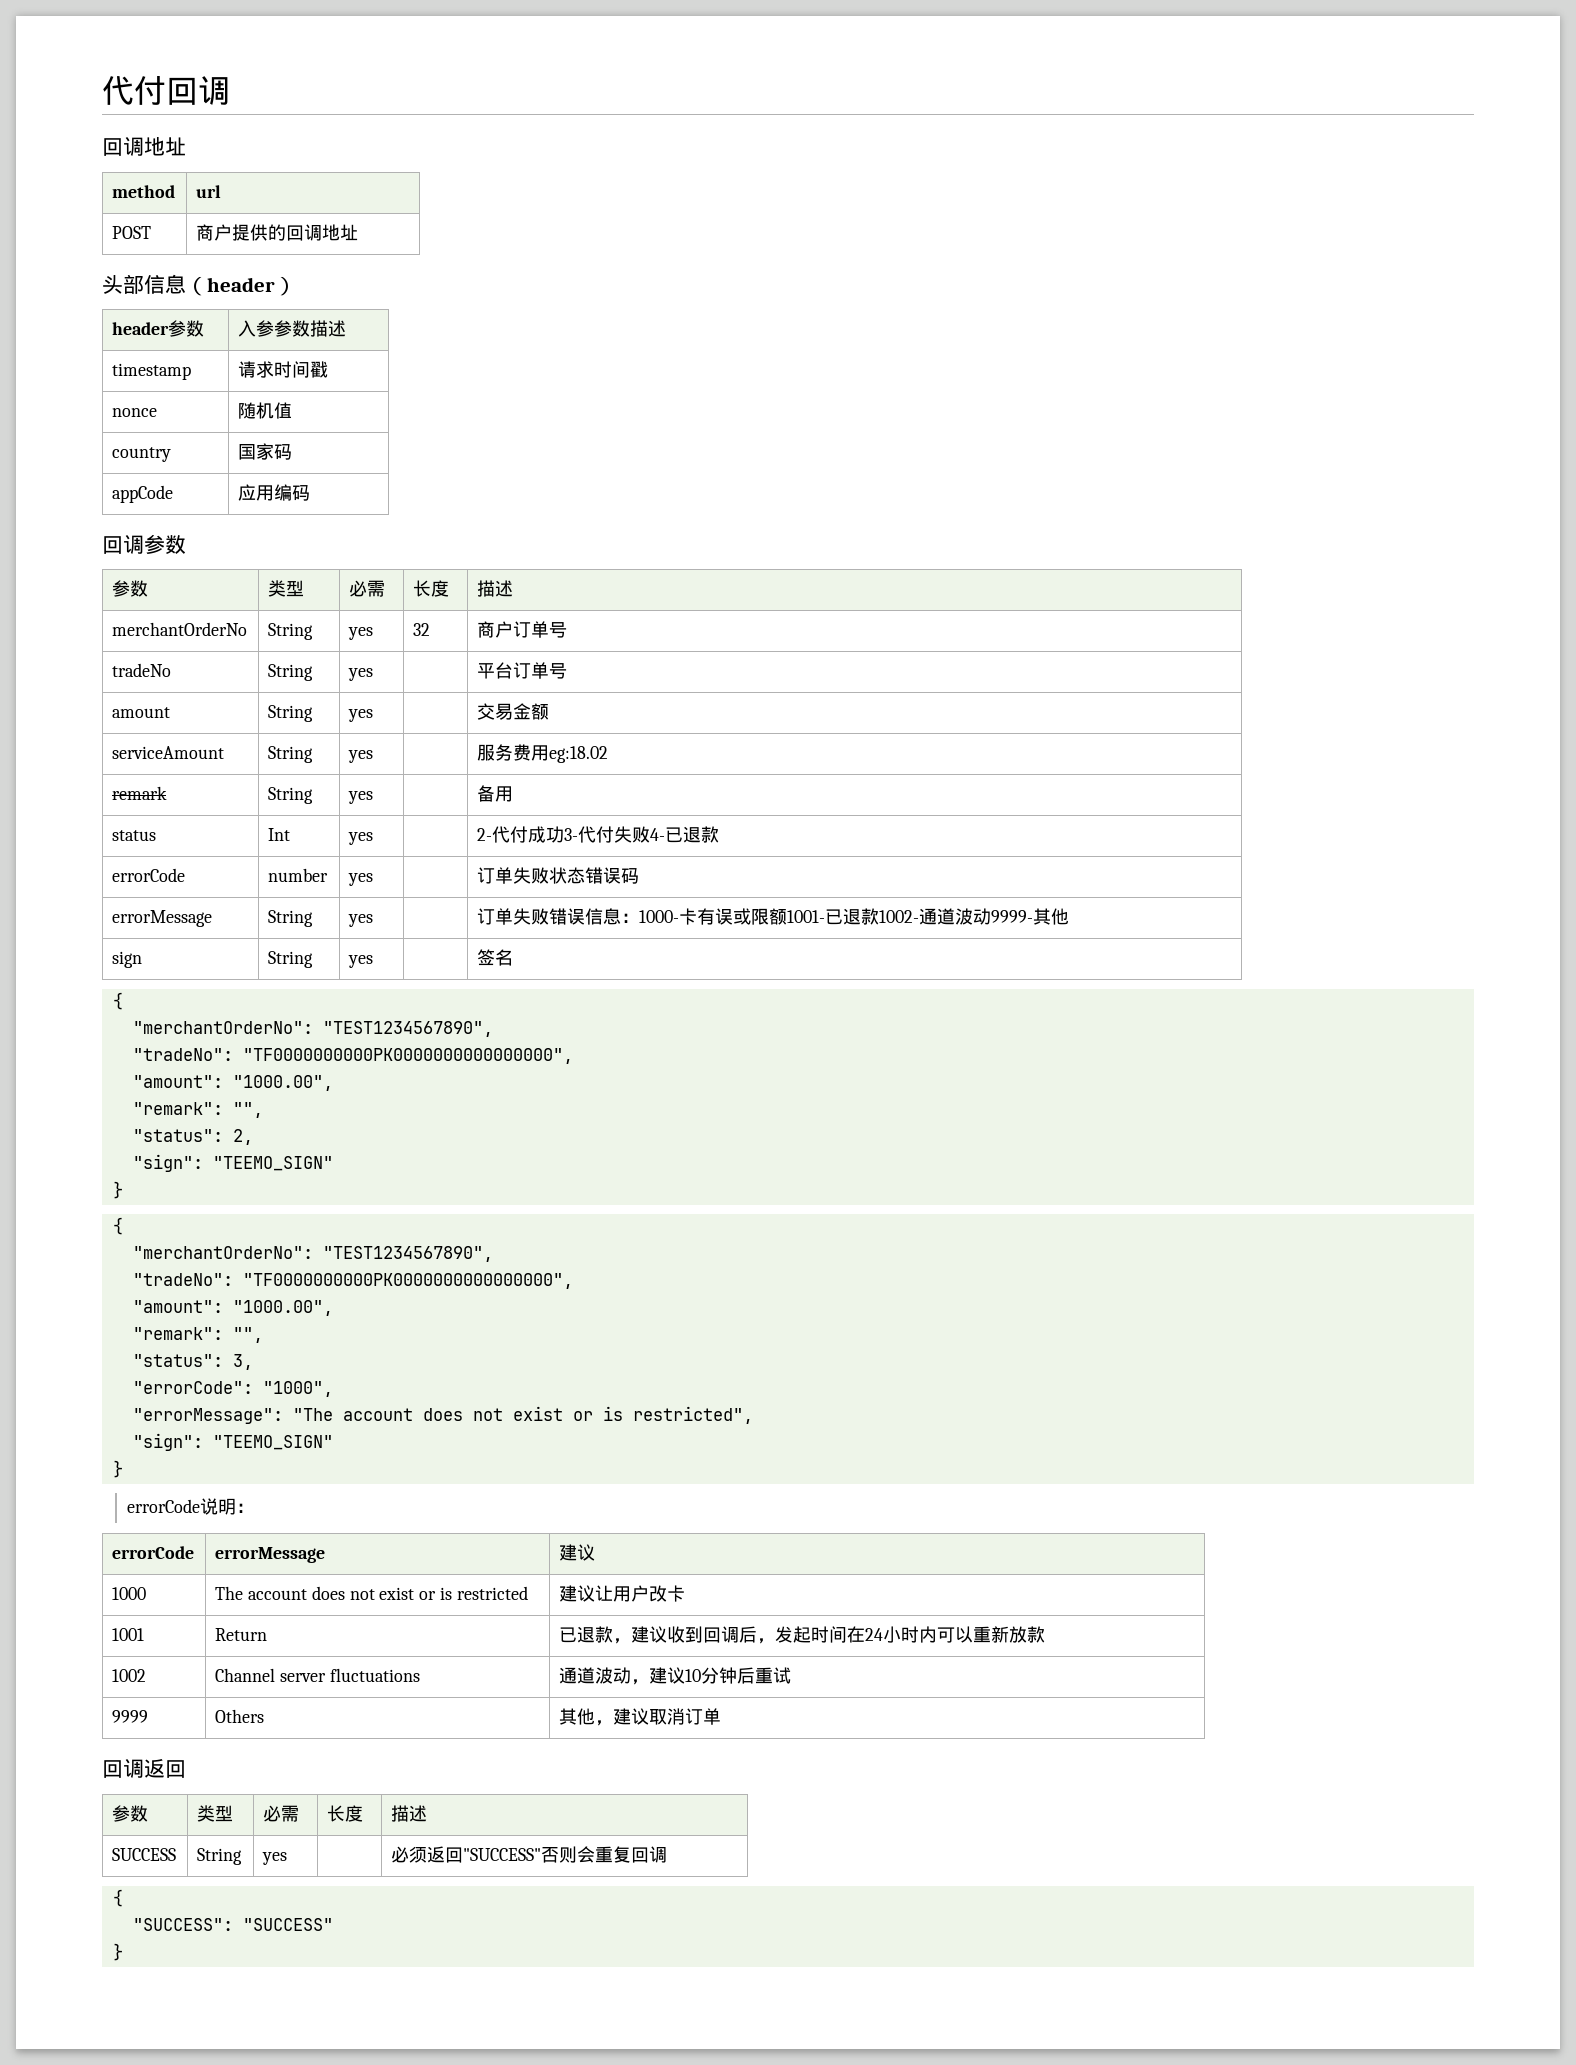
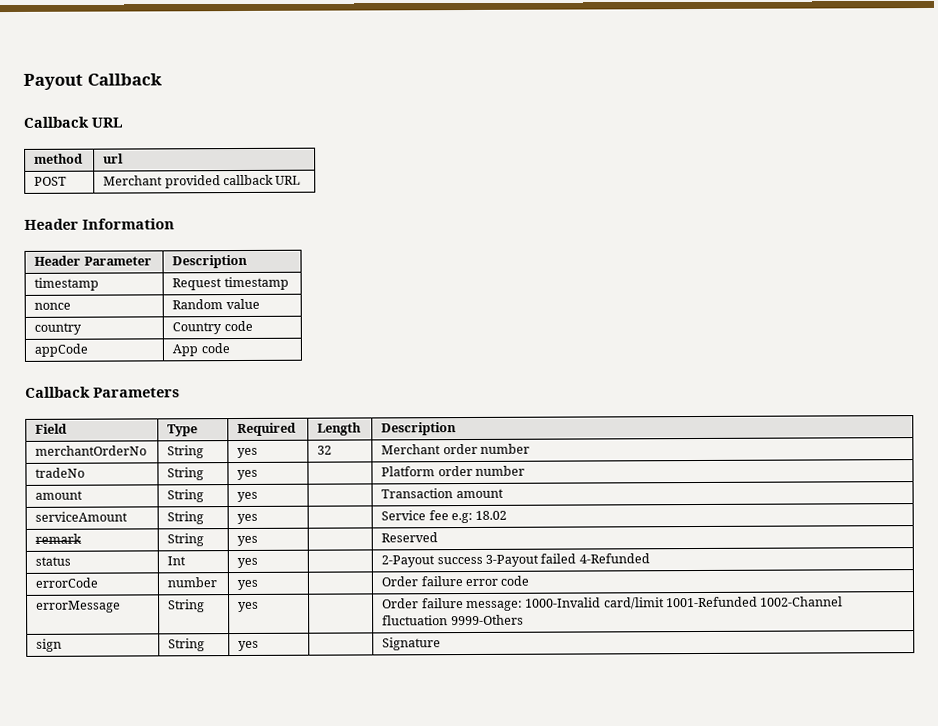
[102,76,230,105] [102,137,186,156] 代付回调 // 回调地址 -> [23,73,162,90] [23,116,122,128] Payout Callback // Callback URL
[196,224,359,241] [102,274,296,296] [112,320,205,337] [238,320,347,337] 商户提供的回调地址 // 头部信息（header） // header参数 | 入参参数描述 -> [103,174,302,189] [24,218,175,230] [34,255,152,266] [172,254,249,269] Merchant provided callback URL // Header Information // Header Parameter | Description
[238,361,329,378] 请求时间戳 -> [172,276,289,291] Request timestamp
[238,402,293,419] 随机值 -> [172,298,260,310] Random value
[238,443,293,460] 国家码 -> [172,320,253,335] Country code
[238,484,311,501] [102,534,186,554] [112,580,149,597] [268,580,305,597] [349,580,386,597] [413,580,450,597] [477,580,514,597] 应用编码 // 回调参数 // 参数 | 类型 | 必需 | 长度 | 描述 -> [172,343,230,357] [25,386,180,398] [35,423,68,434] [167,424,199,437] [237,422,297,437] [317,422,363,436] [381,422,458,436] App code // Callback Parameters // Field | Type | Required | Length | Description
[477,621,568,638] 商户订单号 -> [381,443,530,455] Merchant order number
[477,662,568,679] 平台订单号 -> [381,465,525,477] Platform order number
[477,703,550,720] 交易金额 -> [381,488,504,499] Transaction amount
[477,744,609,763] 服务费用eg:18.02 -> [381,510,508,524] Service fee e.g: 18.02
[477,785,514,802] 备用 -> [381,532,439,543] Reserved
[477,826,720,843] 2-代付成功3-代付失败4-已退款 -> [381,553,650,568] 2-Payout success 3-Payout failed 4-Refunded
[477,867,640,884] 订单失败状态错误码 -> [381,575,530,587] Order failure error code
[477,908,1070,925] [112,951,143,968] [268,951,314,968] [348,955,374,968] [477,949,514,966] [112,992,123,1010] [132,1021,493,1037] [132,1048,573,1064] [132,1075,333,1091] [132,1102,263,1118] [132,1129,253,1145] [132,1154,333,1172] [112,1181,123,1199] [112,1217,123,1235] [132,1246,493,1262] [132,1273,573,1289] [132,1300,333,1316] [132,1327,263,1343] [132,1354,253,1370] [132,1381,333,1397] [132,1406,753,1424] [132,1433,333,1451] [112,1460,123,1478] [127,1498,255,1515] [112,1546,195,1559] [215,1547,326,1563] [559,1544,596,1561] [112,1587,147,1600] [215,1586,528,1600] [559,1585,686,1602] [112,1628,145,1641] [215,1628,268,1641] [559,1626,1046,1644] [112,1669,147,1682] [215,1668,420,1682] [559,1667,792,1685] [112,1710,149,1723] [215,1709,265,1723] [559,1708,722,1726] [102,1759,186,1778] [112,1805,149,1822] [197,1805,234,1822] [263,1805,300,1822] [327,1805,364,1822] [391,1805,428,1822] [112,1848,177,1861] [197,1848,243,1865] [262,1852,288,1865] [391,1846,668,1863] [112,1889,123,1907] [132,1918,333,1931] [112,1943,123,1961] 订单失败错误信息：1000-卡有误或限额1001-已退款1002-通道波动9999-其他 // sign | String | yes | | 签名 // { // "merchantOrderNo": "TEST1234567890", // "tradeNo": "TF0000000000PK0000000000000000", // "amount": "1000.00", // "remark": "", // "status": 2, // "sign": "TEEMO_SIGN" // } // { // "merchantOrderNo": "TEST1234567890", // "tradeNo": "TF0000000000PK0000000000000000", // "amount": "1000.00", // "remark": "", // "status": 3, // "errorCode": "1000", // "errorMessage": "The account does not exist or is restricted", // "sign": "TEEMO_SIGN" // } // errorCode说明： // errorCode | errorMessage | 建议 // 1000 | The account does not exist or is restricted | 建议让用户改卡 // 1001 | Return | 已退款，建议收到回调后，发起时间在24小时内可以重新放款 // 1002 | Channel server fluctuations | 通道波动，建议10分钟后重试 // 9999 | Others | 其他，建议取消订单 // 回调返回 // 参数 | 类型 | 必需 | 长度 | 描述 // SUCCESS | String | yes | | 必须返回"SUCCESS"否则会重复回调 // { // "SUCCESS": "SUCCESS" // } -> [382,596,844,612] [382,614,524,626] [36,638,63,652] [168,638,206,652] [238,640,260,652] [382,637,442,651] Order failure message: 1000-Invalid card/limit 1001-Refunded 1002-Channel fluctuation 9999-Others // sign | String | yes | | Signature

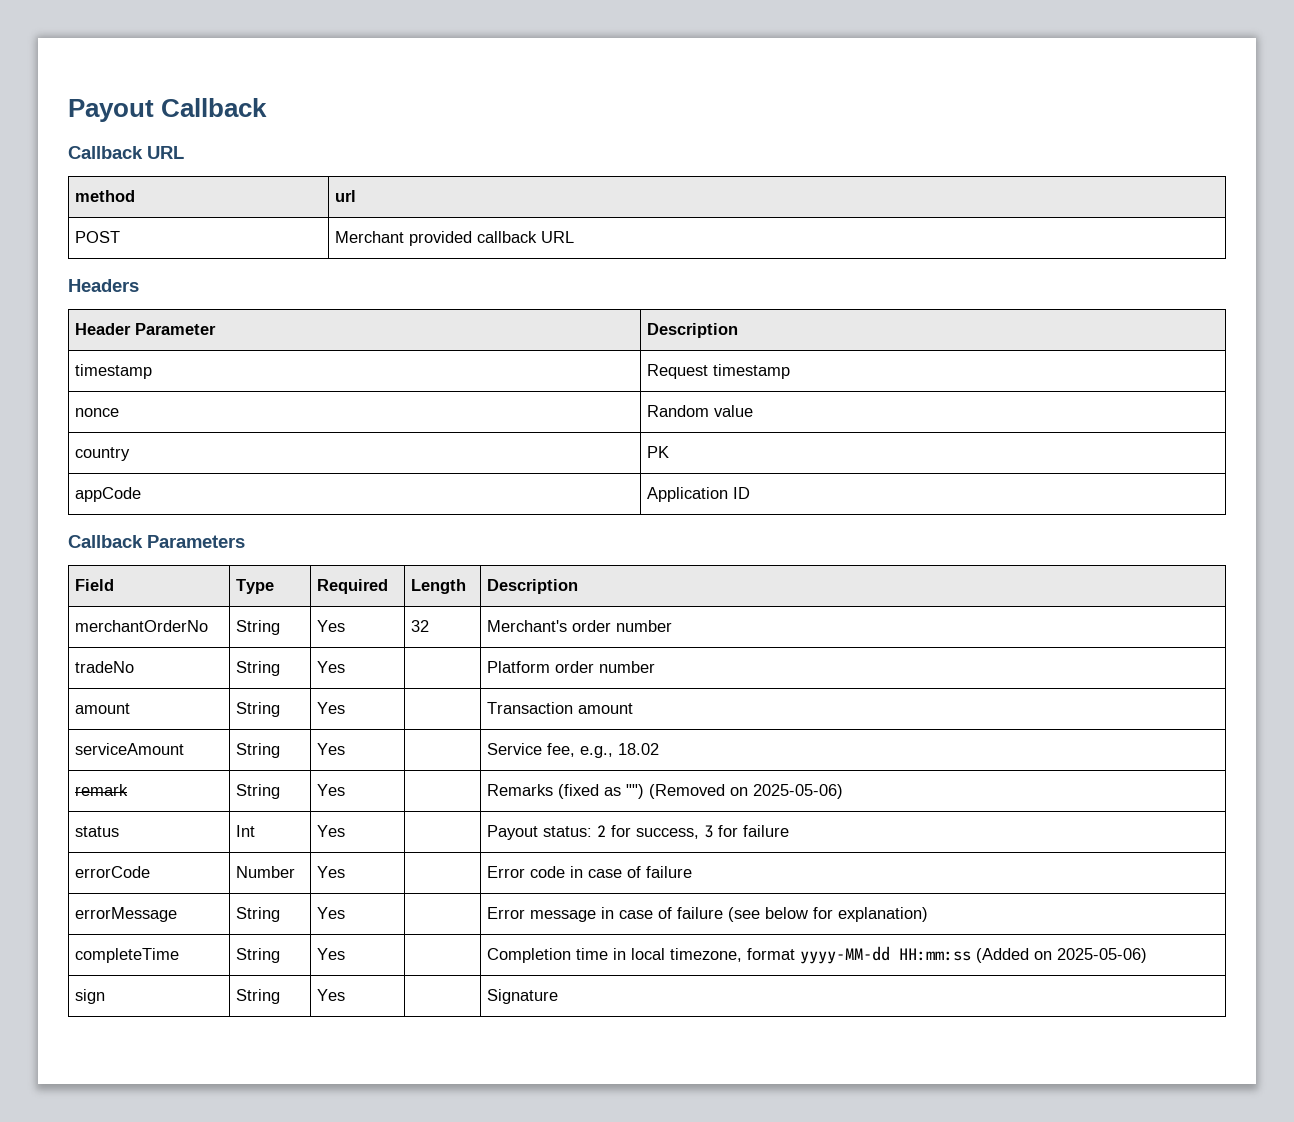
[24,218,175,230] Header Information -> [68,279,139,292] Headers
[172,320,253,335] Country code -> [646,446,669,458] PK
[172,343,230,357] App code -> [646,487,750,502] Application ID
[237,447,259,459] yes -> [316,620,345,632] Yes
[381,444,442,455] Merchant -> [486,620,567,632] Merchant's
[237,469,259,481] yes -> [316,661,345,673] Yes
[237,491,259,503] yes -> [316,702,345,714] Yes
[237,513,259,525] yes -> [316,743,345,755] Yes
[428,510,473,524] fee e.g: -> [546,743,613,758] fee, e.g.,
[237,535,259,547] [381,532,439,543] [35,556,72,566] [167,556,187,566] [237,557,259,569] [381,553,650,568] [35,577,99,588] [167,577,218,588] [237,579,259,591] [381,575,530,587] yes | | Reserved // status | Int | yes | | 2-Payout success 3-Payout failed 4-Refunded // errorCode | number | yes | | Order failure error code -> [316,784,345,796] [486,784,843,799] [74,826,119,837] [235,825,255,837] [316,825,345,837] [486,825,789,840] [74,866,150,878] [235,866,295,878] [316,866,345,878] [486,866,692,878] Yes | | Remarks (fixed as "") (Removed on 2025-05-06) // status | Int | Yes | | Payout status: 2 for success, 3 for failure // errorCode | Number | Yes | | Error code in case of failure
[238,601,260,613] [382,596,844,612] [382,614,524,626] yes | | Order failure message: 1000-Invalid card/limit 1001-Refunded 1002-Channel fluctuation 9999-Others -> [316,907,345,919] [486,907,928,922] [74,948,179,963] [235,948,280,963] [316,948,345,960] [486,946,1147,964] Yes | | Error message in case of failure (see below for explanation) // completeTime | String | Yes | | Completion time in local timezone, format yyyy-MM-dd HH:mm:ss (Added on 2025-05-06)
[238,640,260,652] yes -> [316,989,345,1001] Yes

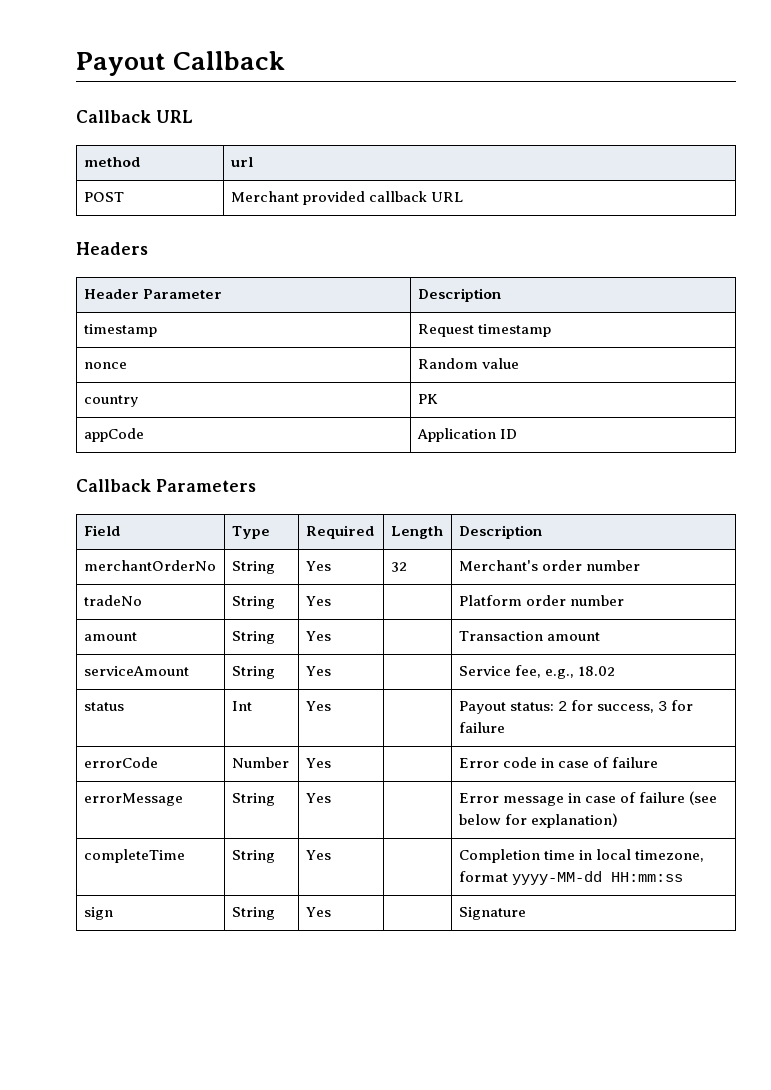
[74,784,128,796] [235,784,280,799] [316,784,345,796] [486,784,843,799] // remark | String | Yes | | Remarks (fixed as "") (Removed on 2025-05-06) -> (615, 671) none
[975,948,1147,963] (Added on 2025-05-06) -> (683, 877) none

